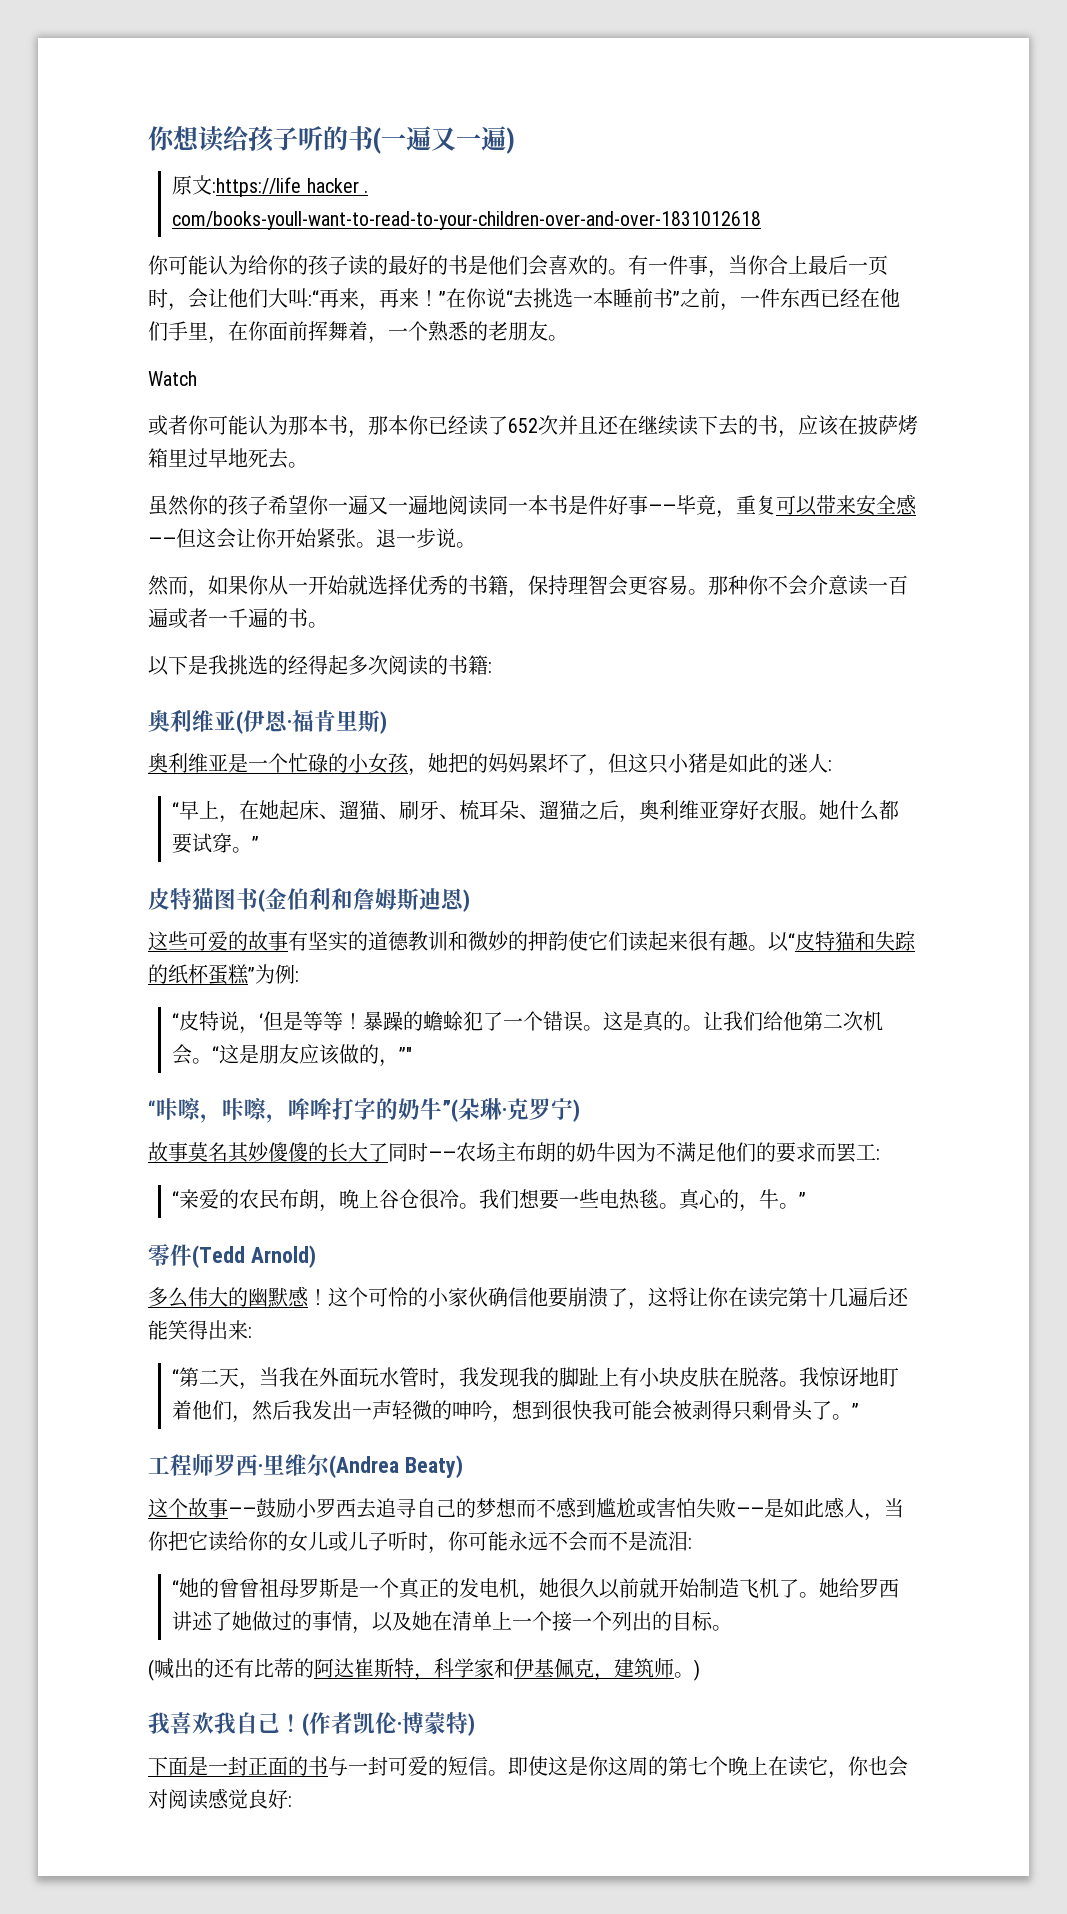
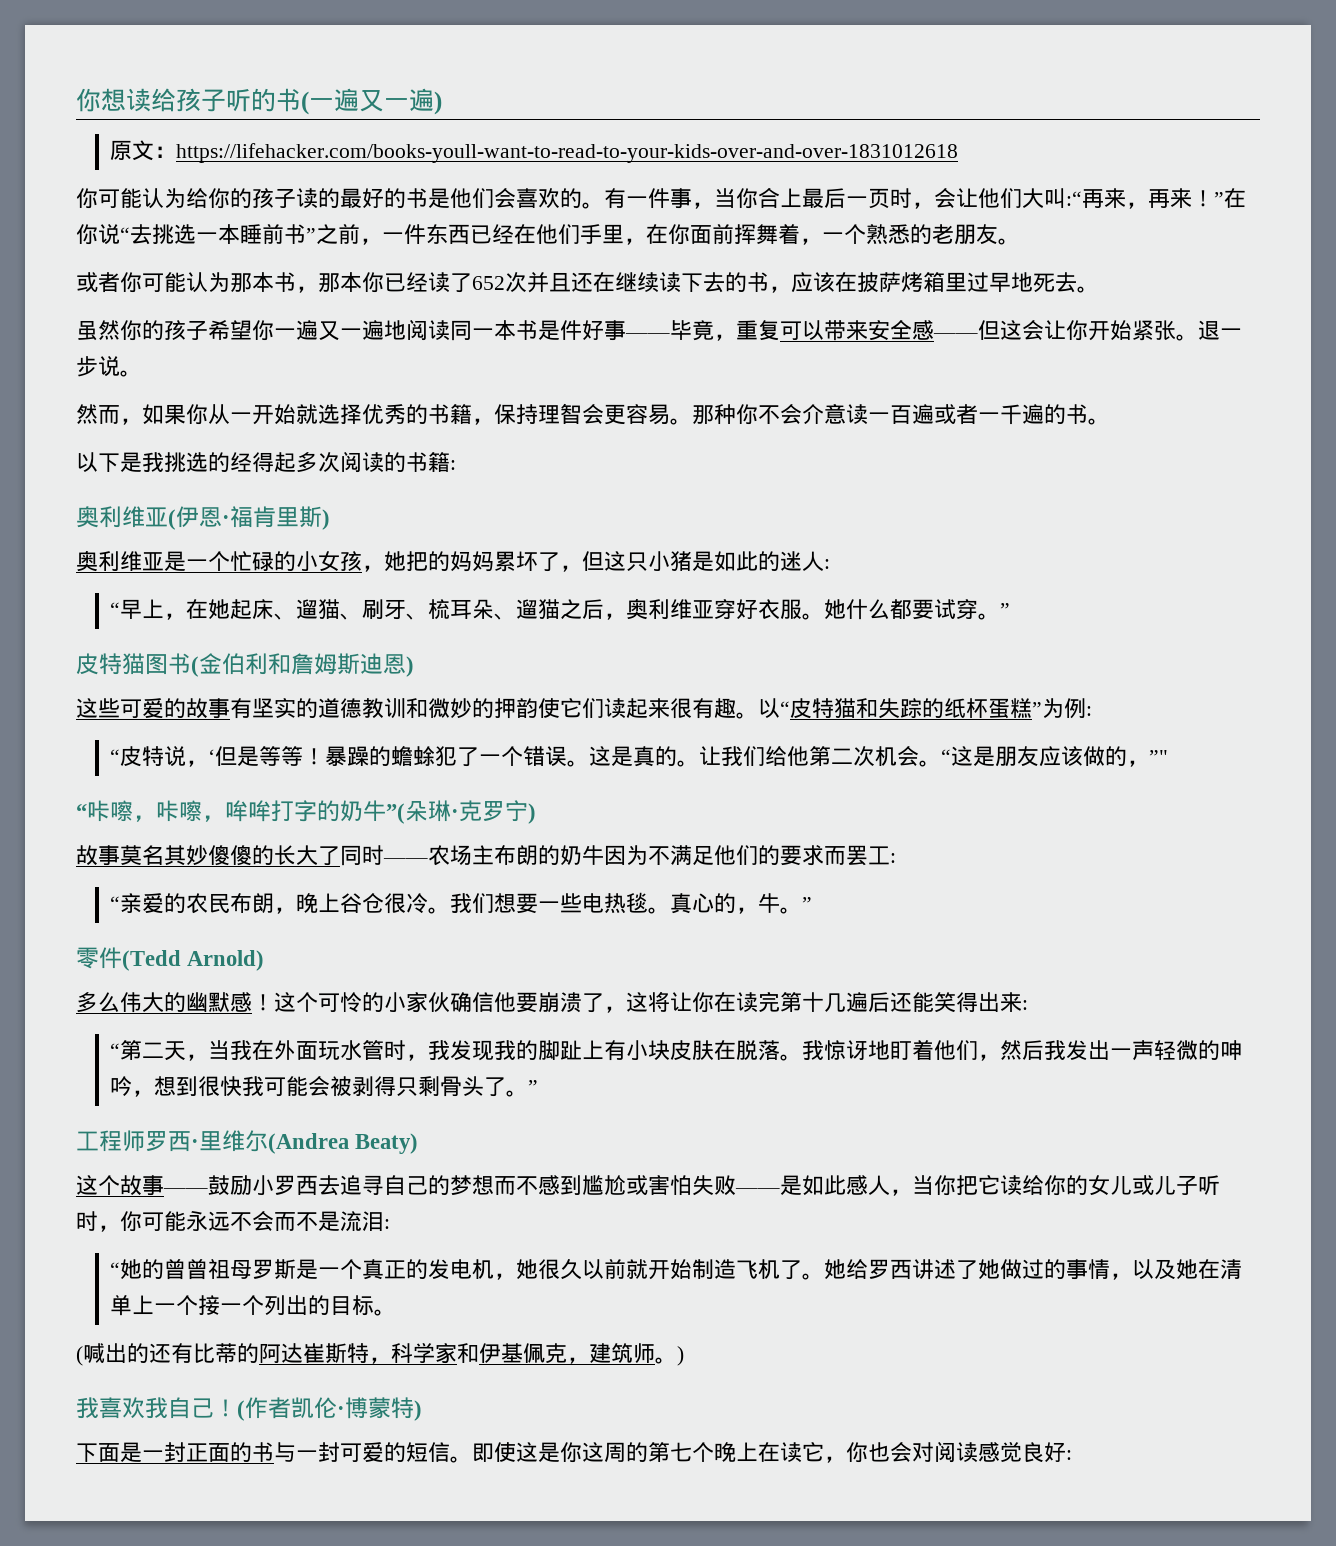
[212,177,369,197] [172,211,762,230] :https://life hacker . com/books-youll-want-to-read-to-your-children-over-and-over-1831012618 -> [154,143,959,163] ：https://lifehacker.com/books-youll-want-to-read-to-your-kids-over-and-over-1831012618
[148,371,197,386] // Watch -> (1020, 241) none

